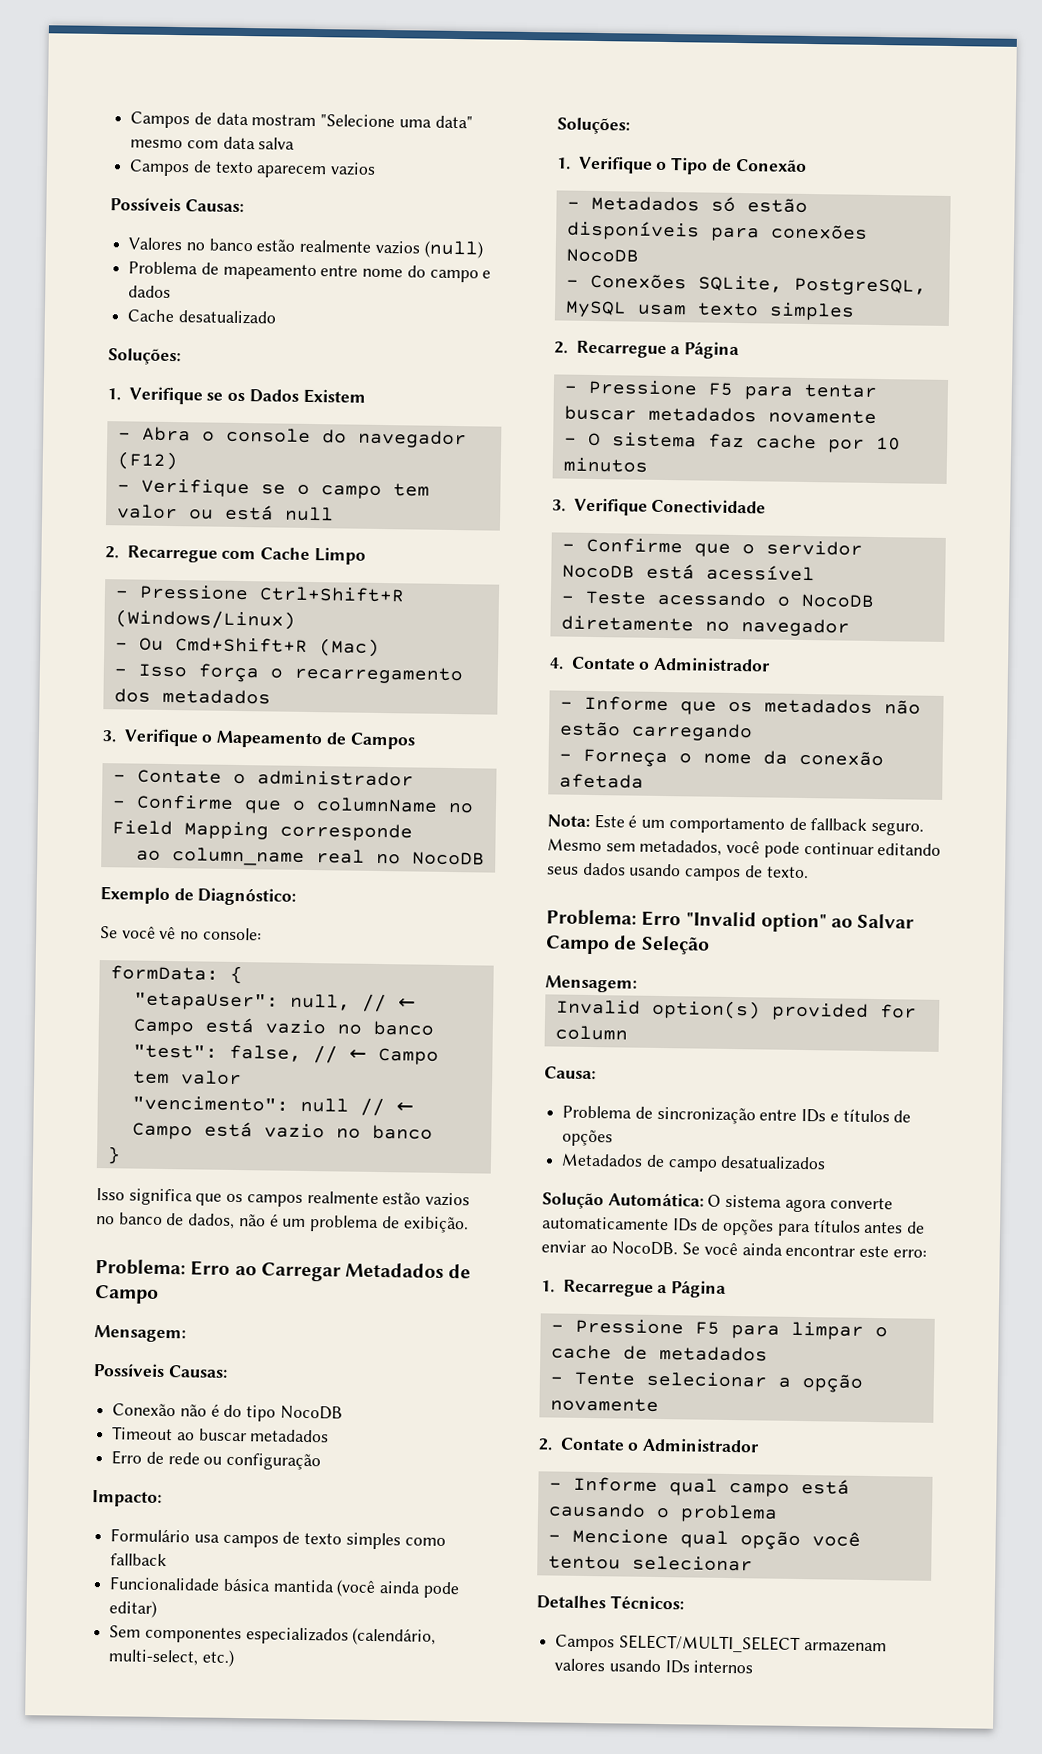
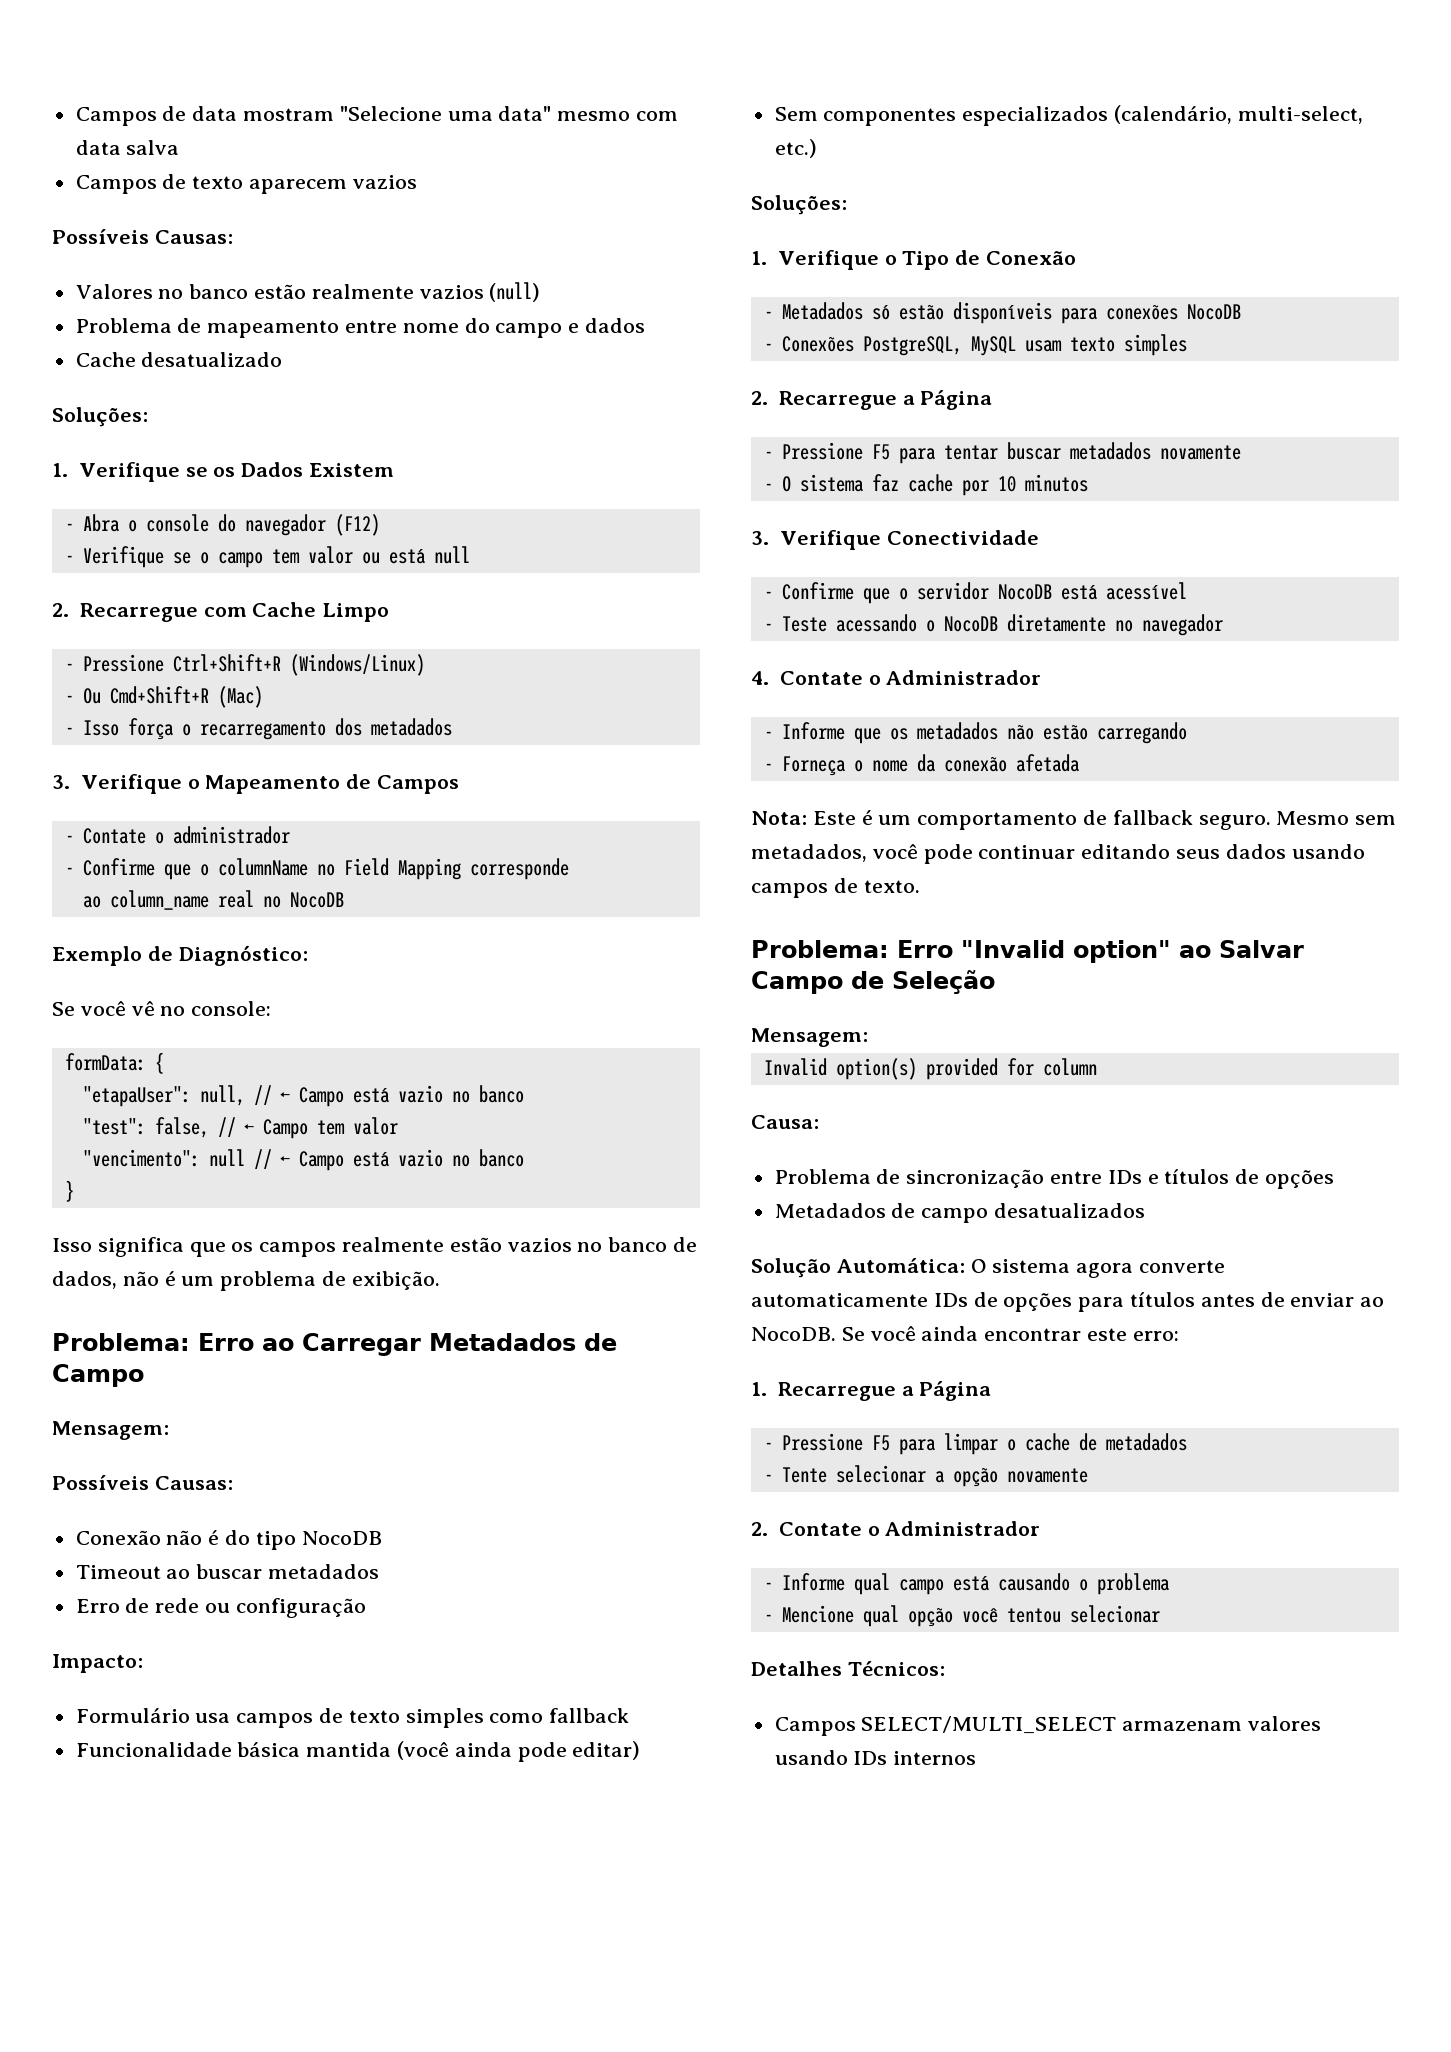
[697,275,783,293] SQLite, -> (854, 344) none

